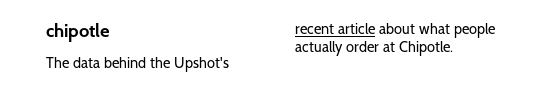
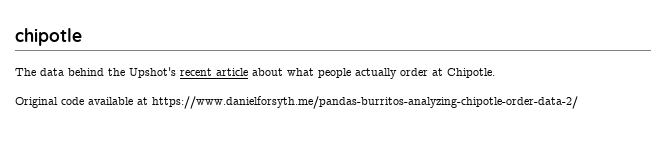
(453, 48) none -> [15,96,578,109] // Original code available at https://www.danielforsyth.me/pandas-burritos-analyzing-chipotle-order-data-2/

